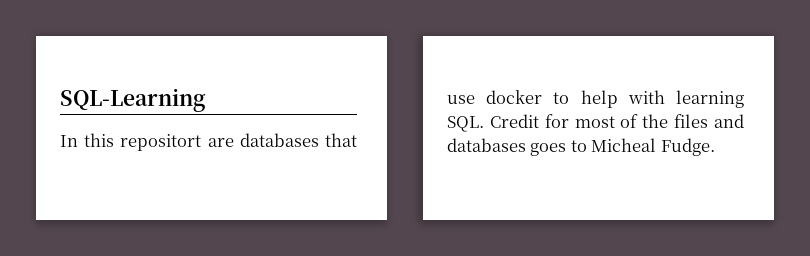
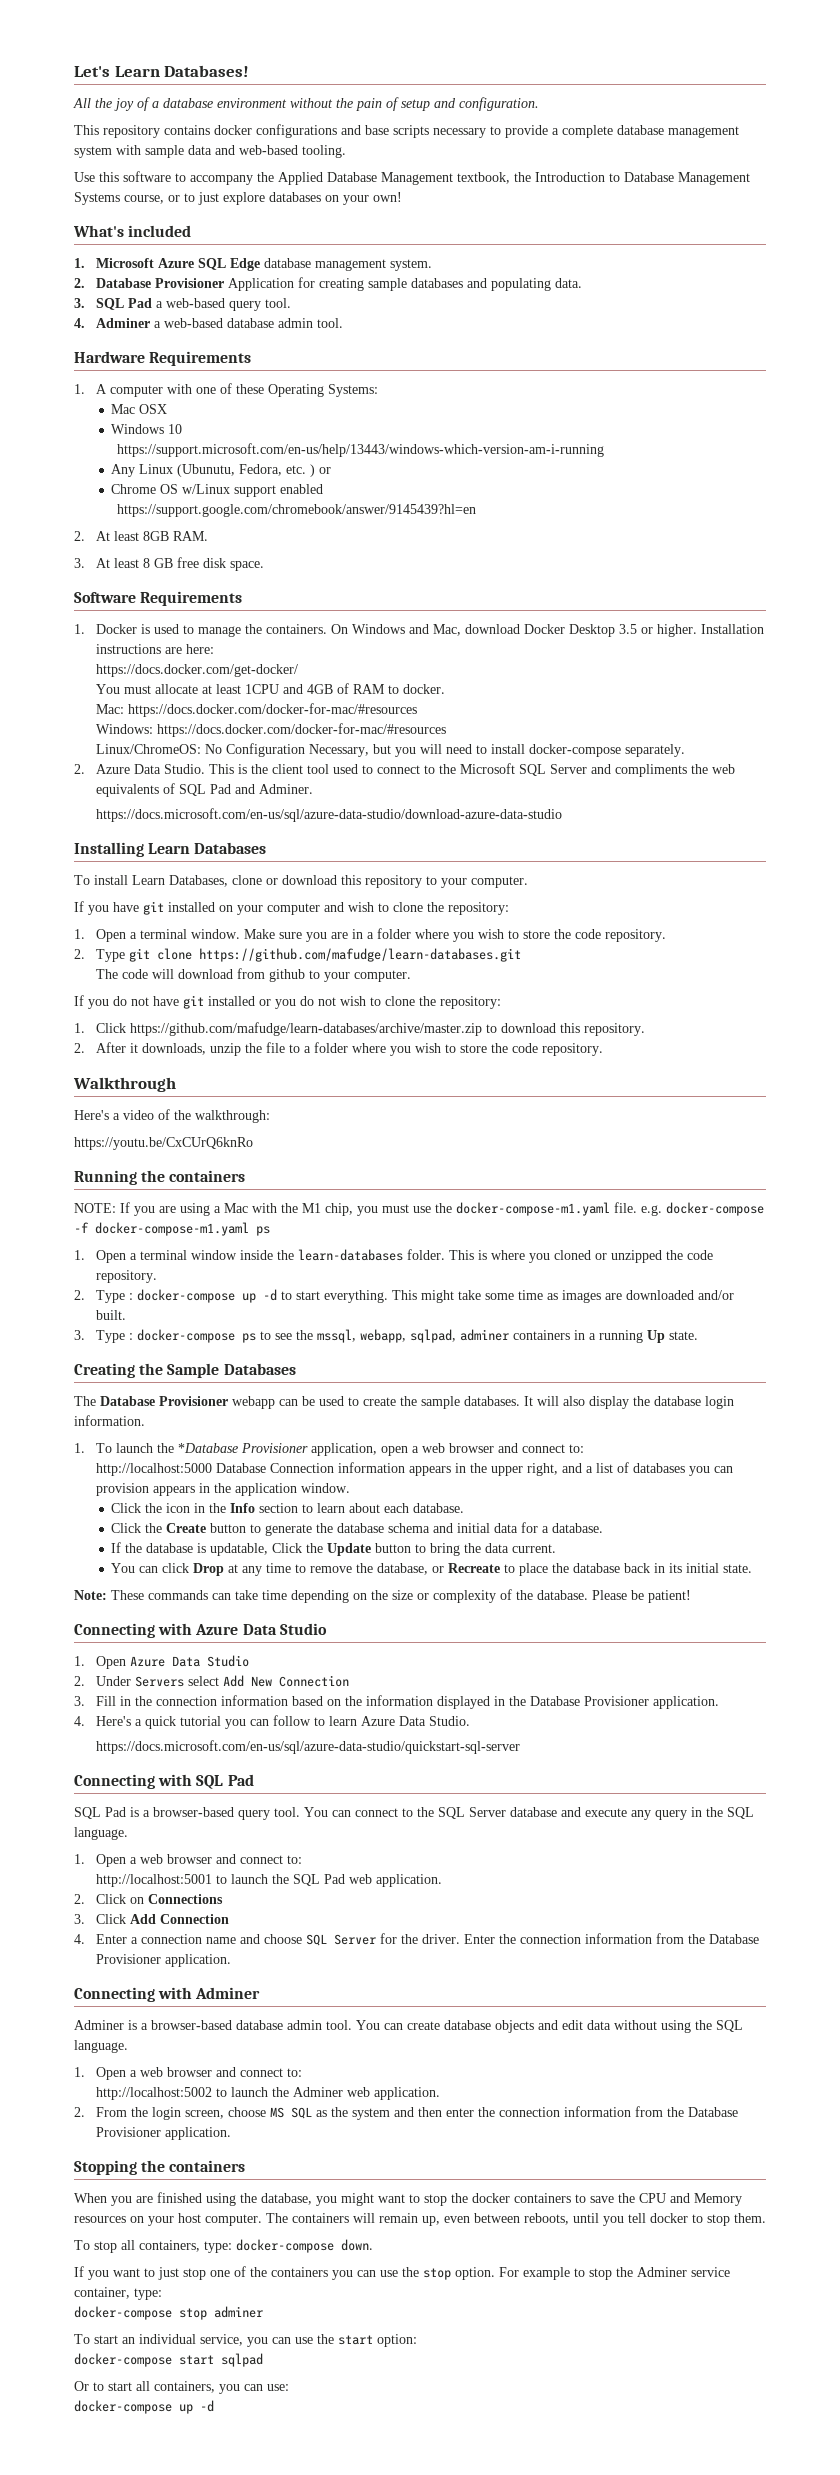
[60,88,206,112] [60,133,358,151] [447,90,744,108] [447,114,744,132] [447,138,715,156] SQL-Learning // In this repositort are databases that use docker to help with learning SQL. Credit for most of the files and databases goes to Micheal Fudge. -> [74,65,250,77] [73,97,539,111] [74,124,739,138] [74,145,346,158] [74,171,750,185] [74,192,402,205] [73,225,192,237] [74,258,432,271] [74,277,582,291] [74,298,291,311] [74,318,343,328] [74,351,252,366] [74,383,378,397] [111,404,168,414] [111,424,183,434] [117,443,605,457] [111,464,332,477] [111,484,324,497] [117,504,477,517] [74,531,208,541] [74,557,264,571] [74,591,243,606] [74,624,764,637] [95,644,214,654] [95,664,298,677] [95,683,445,694] [95,703,417,717] [95,723,446,737] [95,743,685,757] [74,763,735,777] [95,783,313,797] [95,808,562,822] [74,842,267,857] [74,875,528,888] [74,901,509,915] [74,928,666,942] [74,948,521,962] [95,968,411,982] [74,995,501,1009] [74,1022,645,1036] [74,1042,603,1056] [73,1077,176,1092] [74,1109,270,1123] [74,1137,253,1150] [74,1170,246,1185] [74,1202,764,1216] [74,1222,270,1236] [74,1249,713,1263] [95,1270,157,1283] [74,1289,734,1303] [95,1310,126,1320] [74,1329,698,1343] [74,1363,296,1378] [74,1396,734,1409] [74,1415,145,1426] [74,1443,584,1456] [95,1462,733,1476] [95,1483,350,1496] [111,1503,465,1513] [111,1522,604,1536] [111,1542,557,1556] [111,1563,753,1576] [74,1589,691,1603] [74,1623,327,1638] [74,1655,249,1669] [74,1675,349,1687] [74,1695,719,1709] [74,1715,470,1729] [95,1740,520,1754] [74,1774,254,1789] [74,1807,754,1820] [74,1827,128,1840] [74,1854,302,1867] [95,1874,442,1887] [74,1894,223,1904] [74,1914,229,1924] [74,1933,759,1946] [95,1954,231,1967] [74,1987,261,2002] [74,2020,743,2033] [74,2040,128,2053] [74,2067,302,2080] [95,2087,440,2100] [74,2106,738,2120] [95,2127,231,2140] [74,2160,246,2175] [74,2192,742,2206] [74,2213,766,2226] [74,2239,373,2253] [74,2266,730,2280] [74,2287,162,2300] [74,2306,263,2320] [74,2334,417,2347] [74,2353,263,2367] [74,2381,289,2394] [74,2400,214,2414] Let's Learn Databases! // All the joy of a database environment without the pain of setup and configuration. // This repository contains docker configurations and base scripts necessary to provide a complete database management system with sample data and web-based tooling. // Use this software to accompany the Applied Database Management textbook, the Introduction to Database Management Systems course, or to just explore databases on your own! // What's included // 1. Microsoft Azure SQL Edge database management system. // 2. Database Provisioner Application for creating sample databases and populating data. // 3. SQL Pad a web-based query tool. // 4. Adminer a web-based database admin tool. // Hardware Requirements // 1. A computer with one of these Operating Systems: // Mac OSX // Windows 10 // https://support.microsoft.com/en-us/help/13443/windows-which-version-am-i-running // Any Linux (Ubunutu, Fedora, etc. ) or // Chrome OS w/Linux support enabled // https://support.google.com/chromebook/answer/9145439?hl=en // 2. At least 8GB RAM. // 3. At least 8 GB free disk space. // Software Requirements // 1. Docker is used to manage the containers. On Windows and Mac, download Docker Desktop 3.5 or higher. Installation instructions are here: // https://docs.docker.com/get-docker/ // You must allocate at least 1CPU and 4GB of RAM to docker. // Mac: https://docs.docker.com/docker-for-mac/#resources // Windows: https://docs.docker.com/docker-for-mac/#resources // Linux/ChromeOS: No Configuration Necessary, but you will need to install docker-compose separately. // 2. Azure Data Studio. This is the client tool used to connect to the Microsoft SQL Server and compliments the web equivalents of SQL Pad and Adminer. // https://docs.microsoft.com/en-us/sql/azure-data-studio/download-azure-data-studio // Installing Learn Databases // To install Learn Databases, clone or download this repository to your computer. // If you have git installed on your computer and wish to clone the repository: // 1. Open a terminal window. Make sure you are in a folder where you wish to store the code repository. // 2. Type git clone https://github.com/mafudge/learn-databases.git // The code will download from github to your computer. // If you do not have git installed or you do not wish to clone the repository: // 1. Click https://github.com/mafudge/learn-databases/archive/master.zip to download this repository. // 2. After it downloads, unzip the file to a folder where you wish to store the code repository. // Walkthrough // Here's a video of the walkthrough: // https://youtu.be/CxCUrQ6knRo // Running the containers // NOTE: If you are using a Mac with the M1 chip, you must use the docker-compose-m1.yaml file. e.g. docker-compose -f docker-compose-m1.yaml ps // 1. Open a terminal window inside the learn-databases folder. This is where you cloned or unzipped the code repository. // 2. Type : docker-compose up -d to start everything. This might take some time as images are downloaded and/or built. // 3. Type : docker-compose ps to see the mssql, webapp, sqlpad, adminer containers in a running Up state. // Creating the Sample Databases // The Database Provisioner webapp can be used to create the sample databases. It will also display the database login information. // 1. To launch the *Database Provisioner application, open a web browser and connect to: // http://localhost:5000 Database Connection information appears in the upper right, and a list of databases you can provision appears in the application window. // Click the icon in the Info section to learn about each database. // Click the Create button to generate the database schema and initial data for a database. // If the database is updatable, Click the Update button to bring the data current. // You can click Drop at any time to remove the database, or Recreate to place the database back in its initial state. // Note: These commands can take time depending on the size or complexity of the database. Please be patient! // Connecting with Azure Data Studio // 1. Open Azure Data Studio // 2. Under Servers select Add New Connection // 3. Fill in the connection information based on the information displayed in the Database Provisioner application. // 4. Here's a quick tutorial you can follow to learn Azure Data Studio. // https://docs.microsoft.com/en-us/sql/azure-data-studio/quickstart-sql-server // Connecting with SQL Pad // SQL Pad is a browser-based query tool. You can connect to the SQL Server database and execute any query in the SQL language. // 1. Open a web browser and connect to: // http://localhost:5001 to launch the SQL Pad web application. // 2. Click on Connections // 3. Click Add Connection // 4. Enter a connection name and choose SQL Server for the driver. Enter the connection information from the Database Provisioner application. // Connecting with Adminer // Adminer is a browser-based database admin tool. You can create database objects and edit data without using the SQL language. // 1. Open a web browser and connect to: // http://localhost:5002 to launch the Adminer web application. // 2. From the login screen, choose MS SQL as the system and then enter the connection information from the Database Provisioner application. // Stopping the containers // When you are finished using the database, you might want to stop the docker containers to save the CPU and Memory resources on your host computer. The containers will remain up, even between reboots, until you tell docker to stop them. // To stop all containers, type: docker-compose down. // If you want to just stop one of the containers you can use the stop option. For example to stop the Adminer service container, type: // docker-compose stop adminer // To start an individual service, you can use the start option: // docker-compose start sqlpad // Or to start all containers, you can use: // docker-compose up -d

